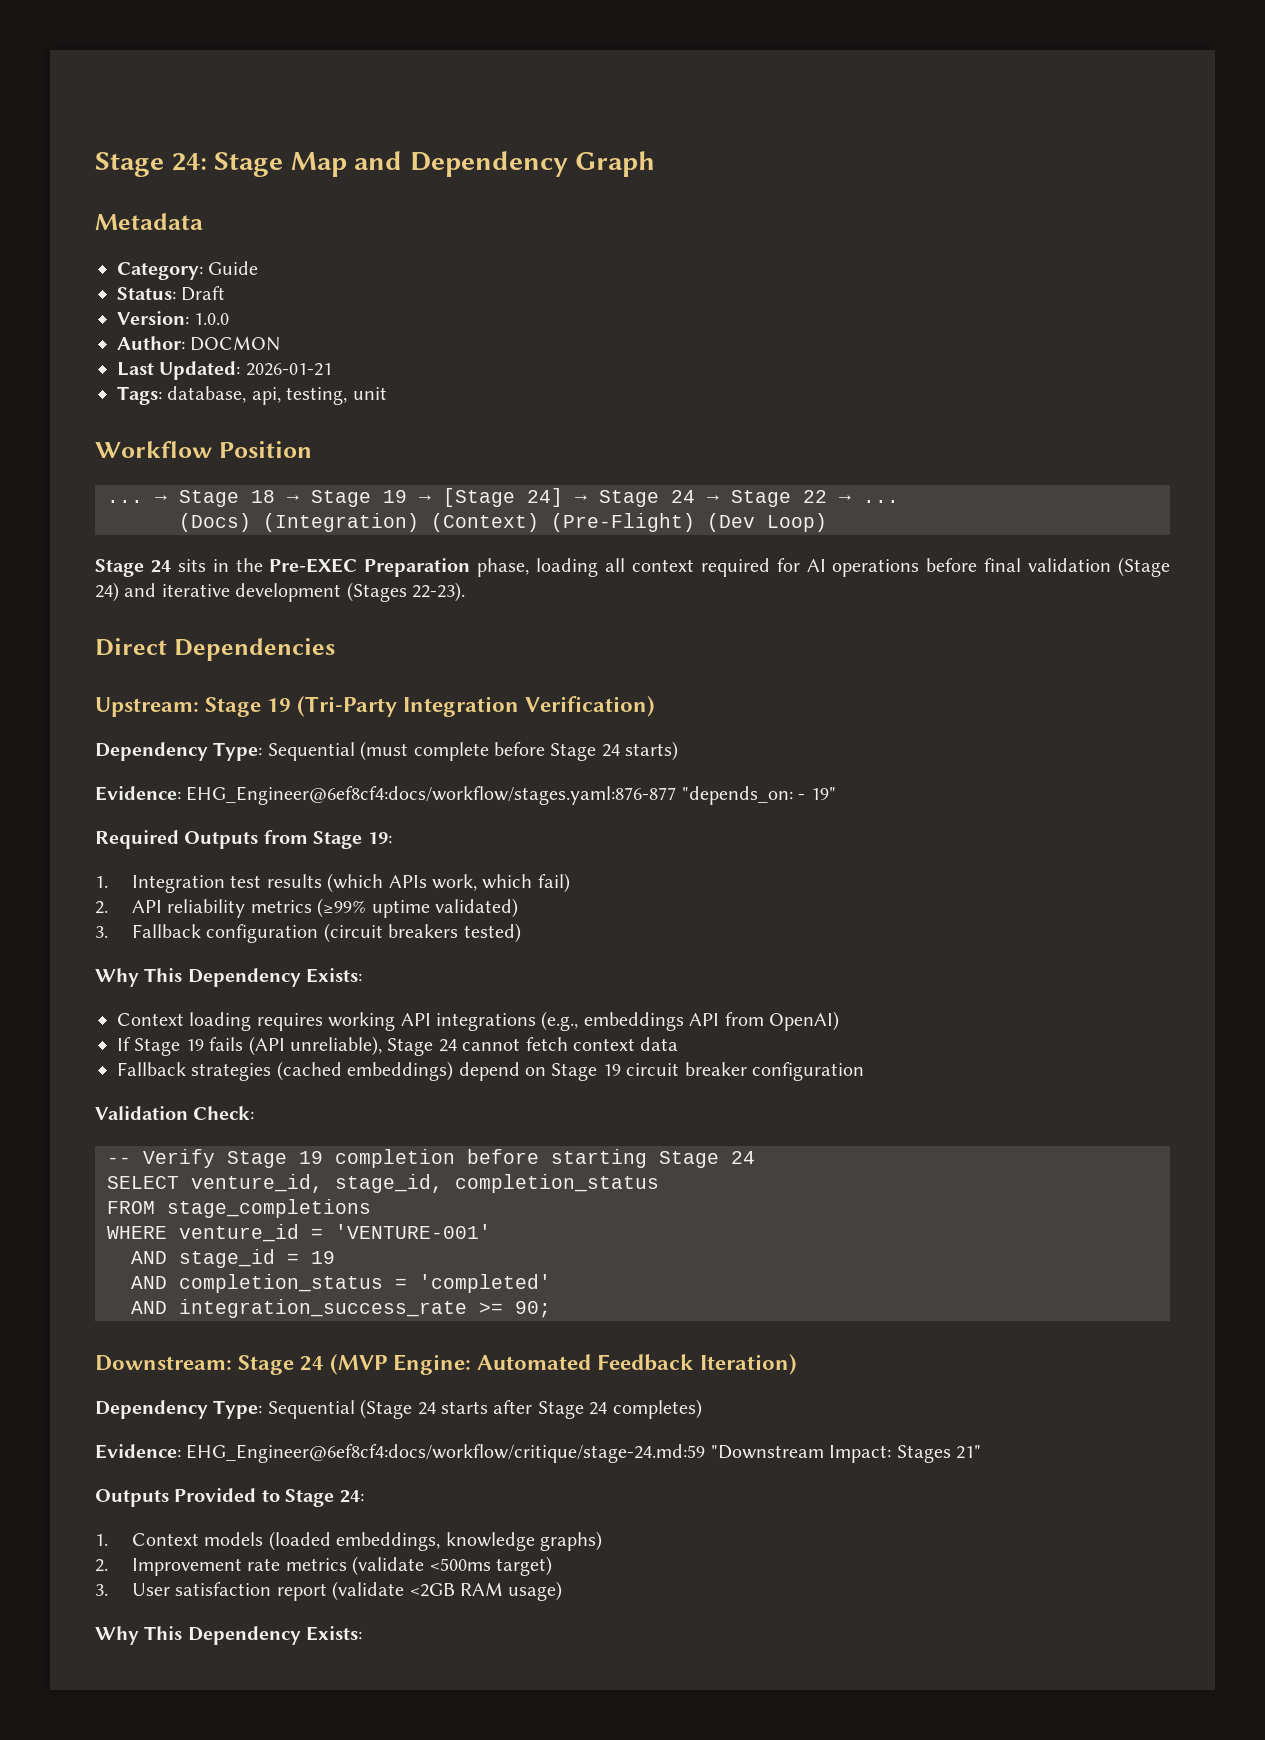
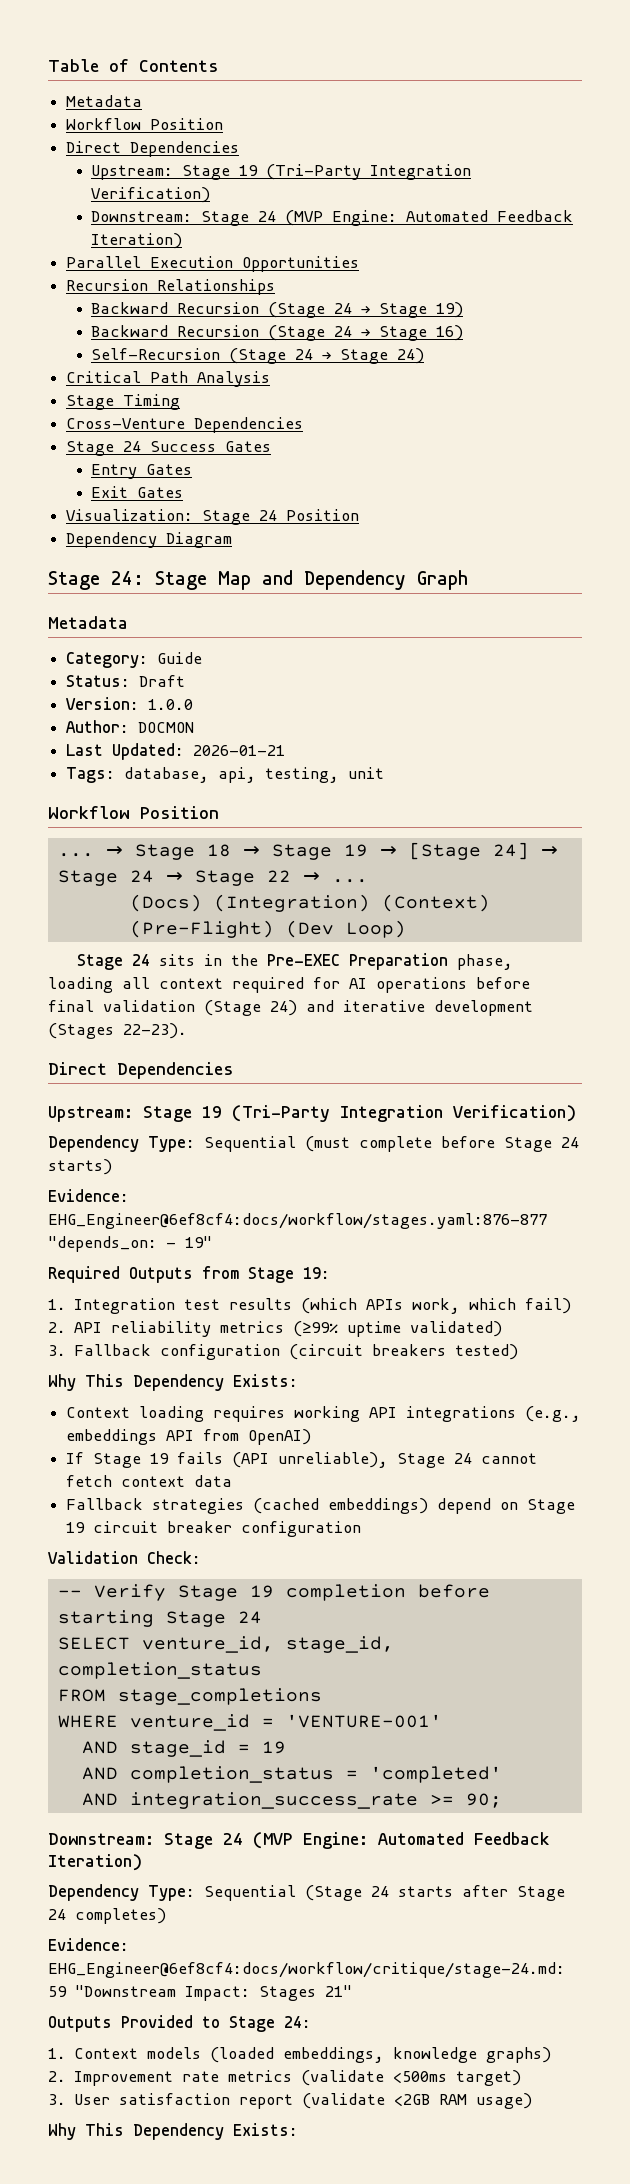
(95, 164) none -> [48,59,219,72] [66,95,143,107] [66,118,224,130] [66,141,240,157] [91,164,472,180] [91,187,211,203] [91,210,574,226] [91,233,183,249] [66,256,360,272] [66,279,276,295] [91,302,464,318] [91,325,464,341] [91,348,425,364] [66,371,271,387] [66,394,181,410] [66,417,304,433] [66,441,272,456] [91,464,193,479] [91,486,184,498] [66,509,360,525] [66,532,233,548] Table of Contents // Metadata // Workflow Position // Direct Dependencies // Upstream: Stage 19 (Tri-Party Integration Verification) // Downstream: Stage 24 (MVP Engine: Automated Feedback Iteration) // Parallel Execution Opportunities // Recursion Relationships // Backward Recursion (Stage 24 → Stage 19) // Backward Recursion (Stage 24 → Stage 16) // Self-Recursion (Stage 24 → Stage 24) // Critical Path Analysis // Stage Timing // Cross-Venture Dependencies // Stage 24 Success Gates // Entry Gates // Exit Gates // Visualization: Stage 24 Position // Dependency Diagram //

